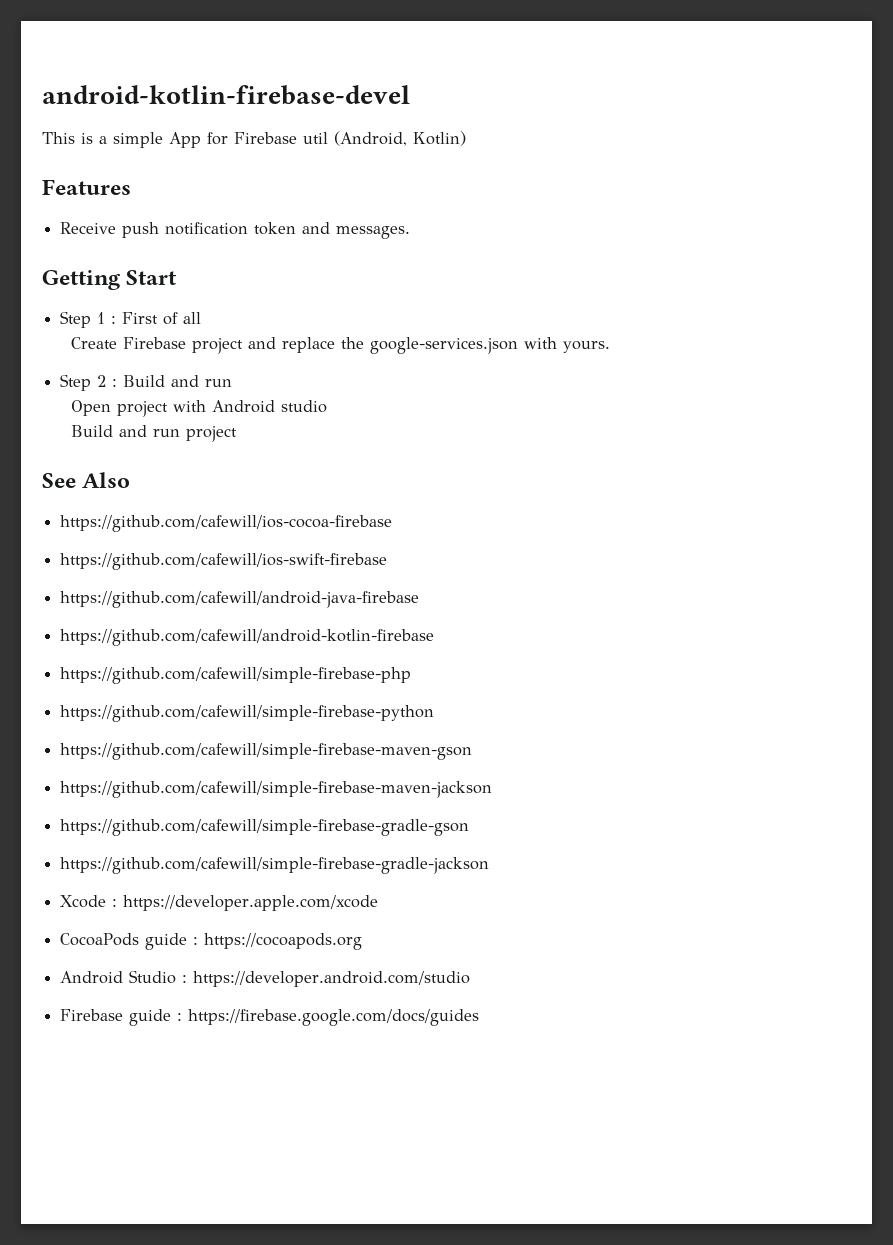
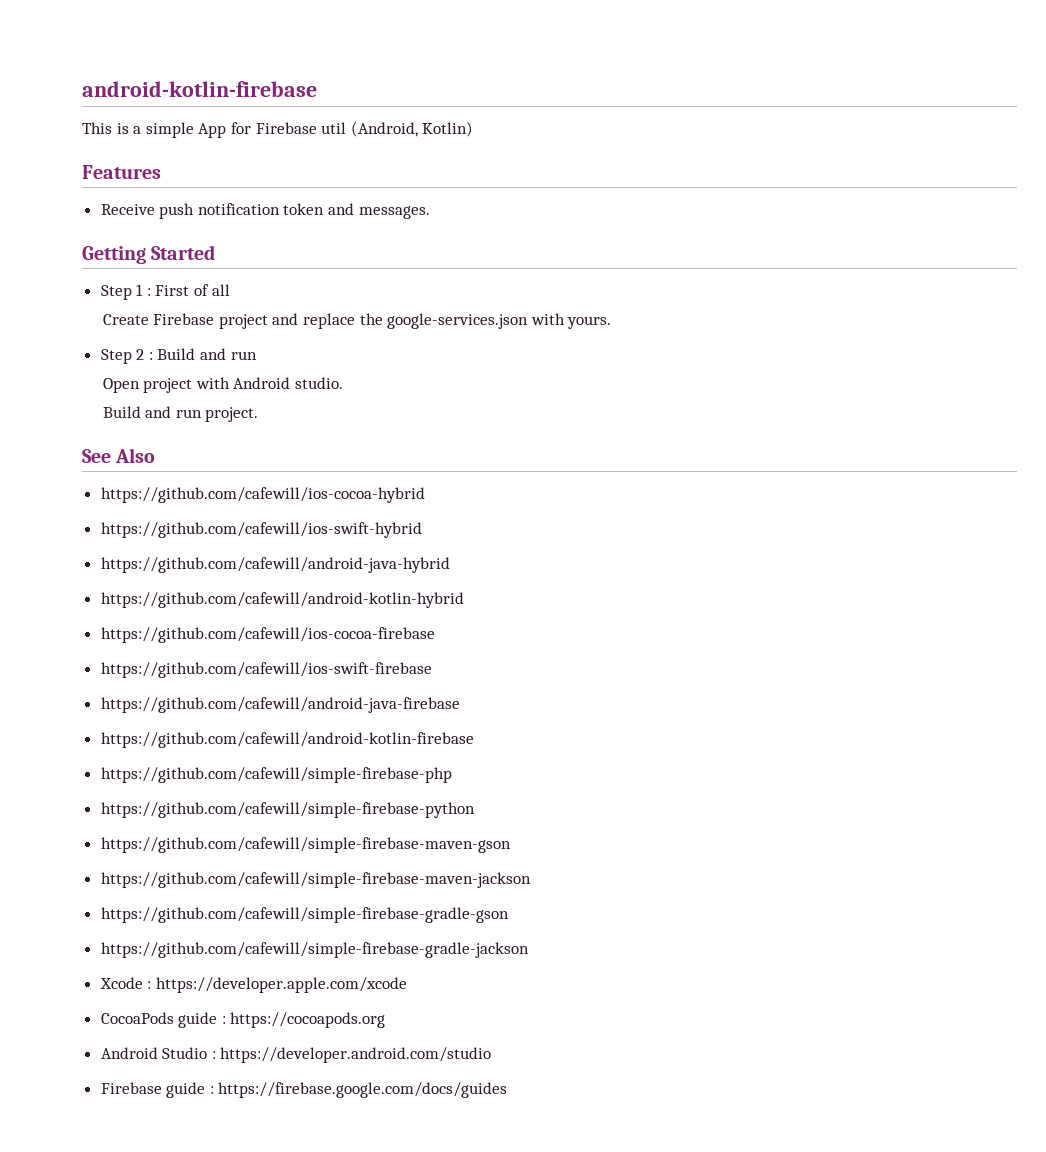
[42,85,410,105] android-kotlin-firebase-devel -> [82,81,317,97] android-kotlin-firebase
[126,270,178,285] Start -> [151,245,216,260] Started
[281,400,328,413] [71,425,238,442] studio // Build and run project -> [294,377,343,389] [102,406,259,422] studio. // Build and run project.
(131, 480) none -> [100,487,425,503] [100,522,422,538] [100,557,450,573] [100,592,464,608] // https://github.com/cafewill/ios-cocoa-hybrid // https://github.com/cafewill/ios-swift-hybrid // https://github.com/cafewill/android-java-hybrid // https://github.com/cafewill/android-kotlin-hybrid

